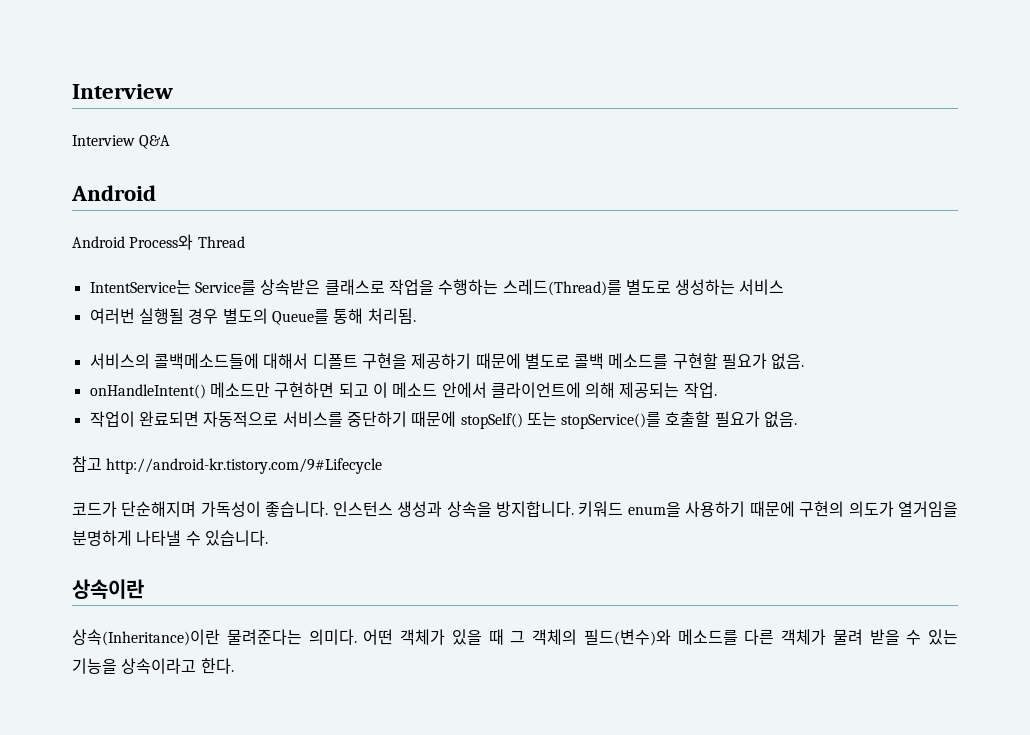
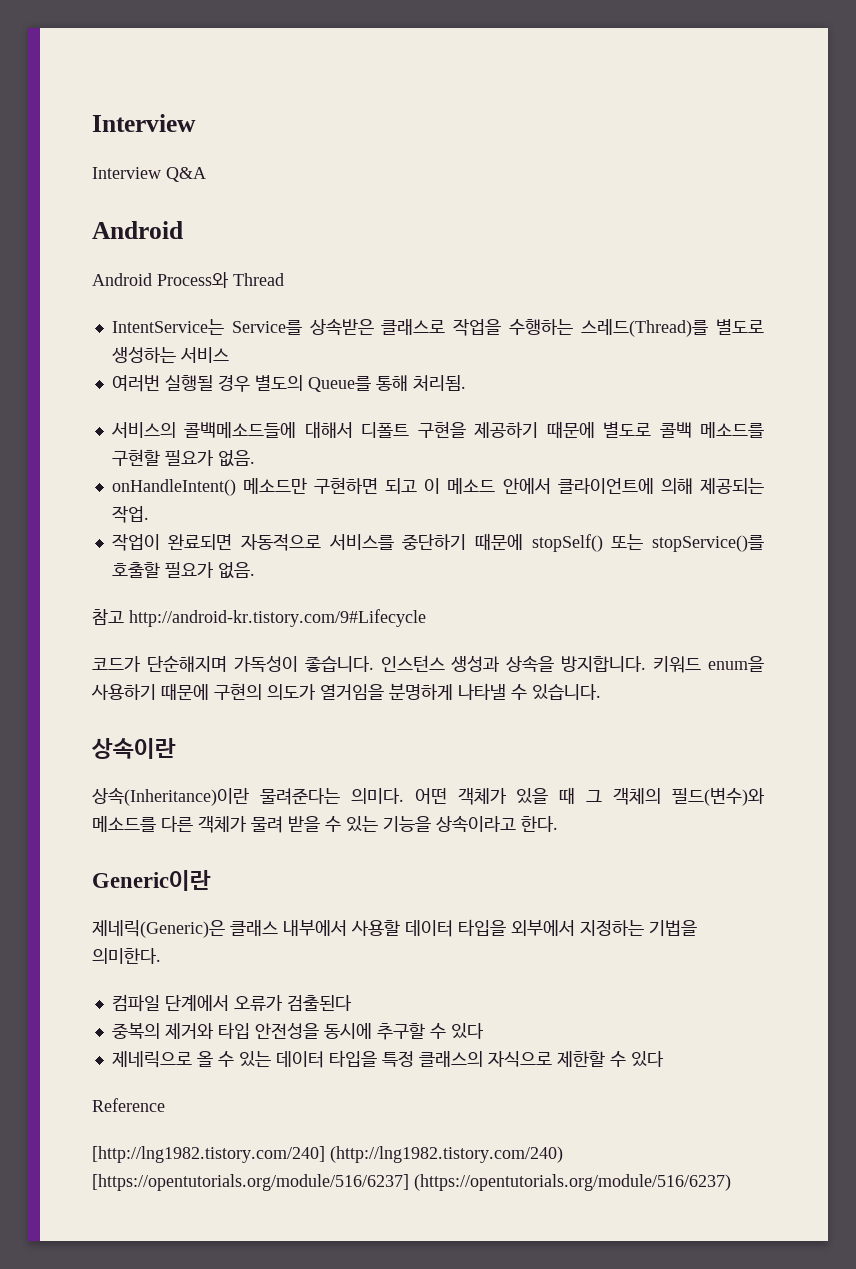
(234, 666) none -> [92,870,211,891] [92,919,697,938] [92,948,161,964] [111,994,352,1012] [111,1022,484,1040] [111,1050,664,1068] [92,1098,165,1112] [92,1146,563,1163] [92,1174,731,1191] // Generic이란 // 제네릭(Generic)은 클래스 내부에서 사용할 데이터 타입을 외부에서 지정하는 기법을 의미한다. // 컴파일 단계에서 오류가 검출된다 // 중복의 제거와 타입 안전성을 동시에 추구할 수 있다 // 제네릭으로 올 수 있는 데이터 타입을 특정 클래스의 자식으로 제한할 수 있다 // Reference // [http://lng1982.tistory.com/240] (http://lng1982.tistory.com/240) [https://opentutorials.org/module/516/6237] (https://opentutorials.org/module/516/6237)

